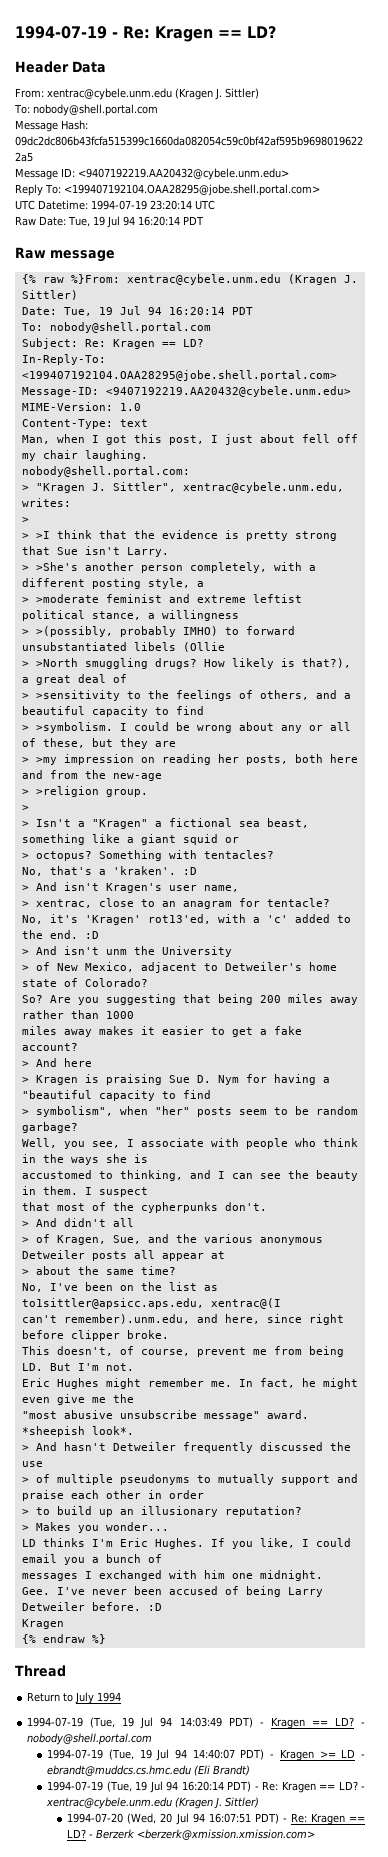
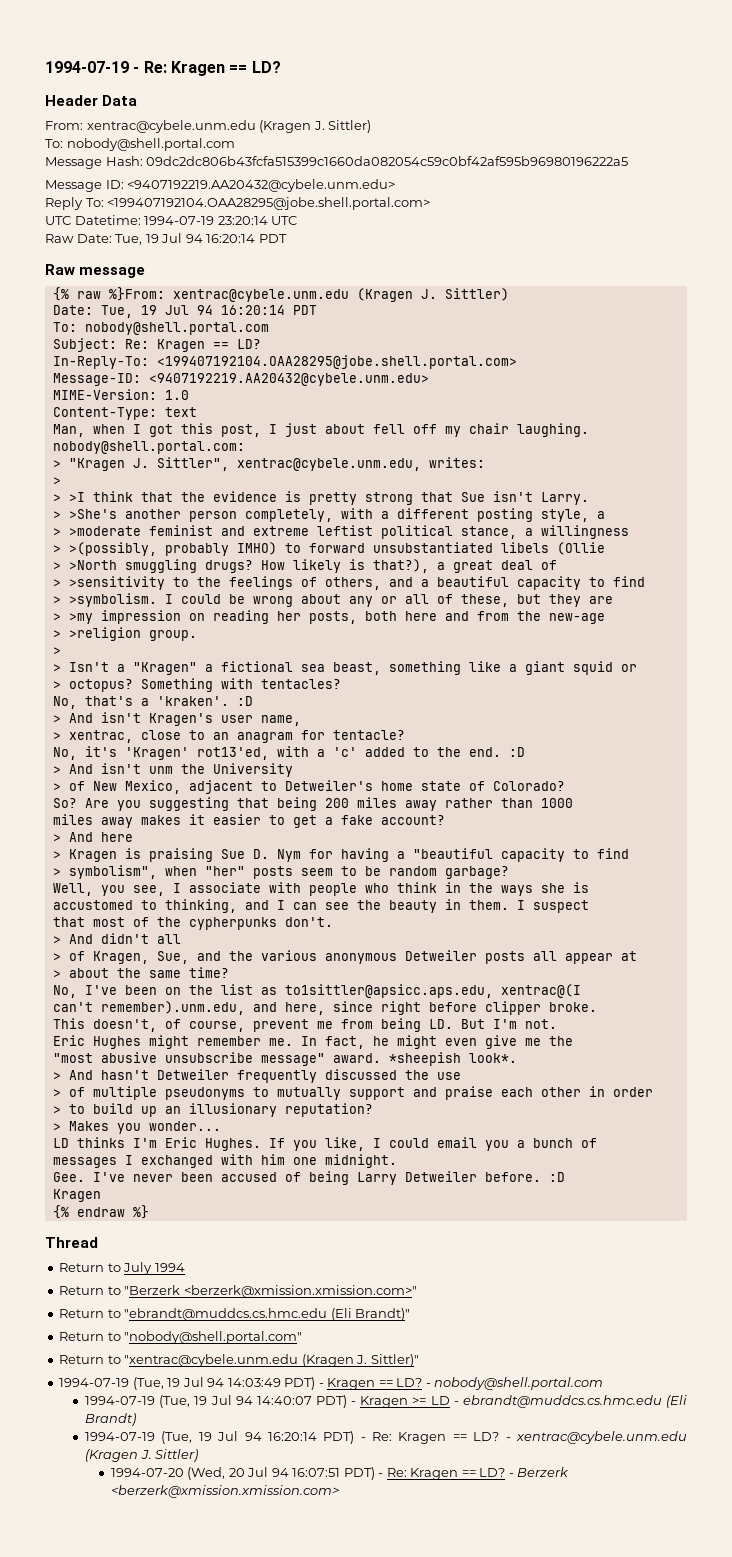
(122, 1697) none -> [59,1285,417,1298] [59,1308,411,1321] [59,1331,303,1344] [59,1354,419,1367] // Return to "Berzerk <berzerk@xmission.xmission.com>" // Return to "ebrandt@muddcs.cs.hmc.edu (Eli Brandt)" // Return to "nobody@shell.portal.com" // Return to "xentrac@cybele.unm.edu (Kragen J. Sittler)"

